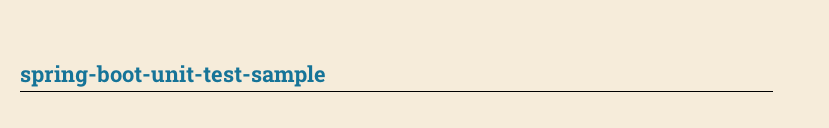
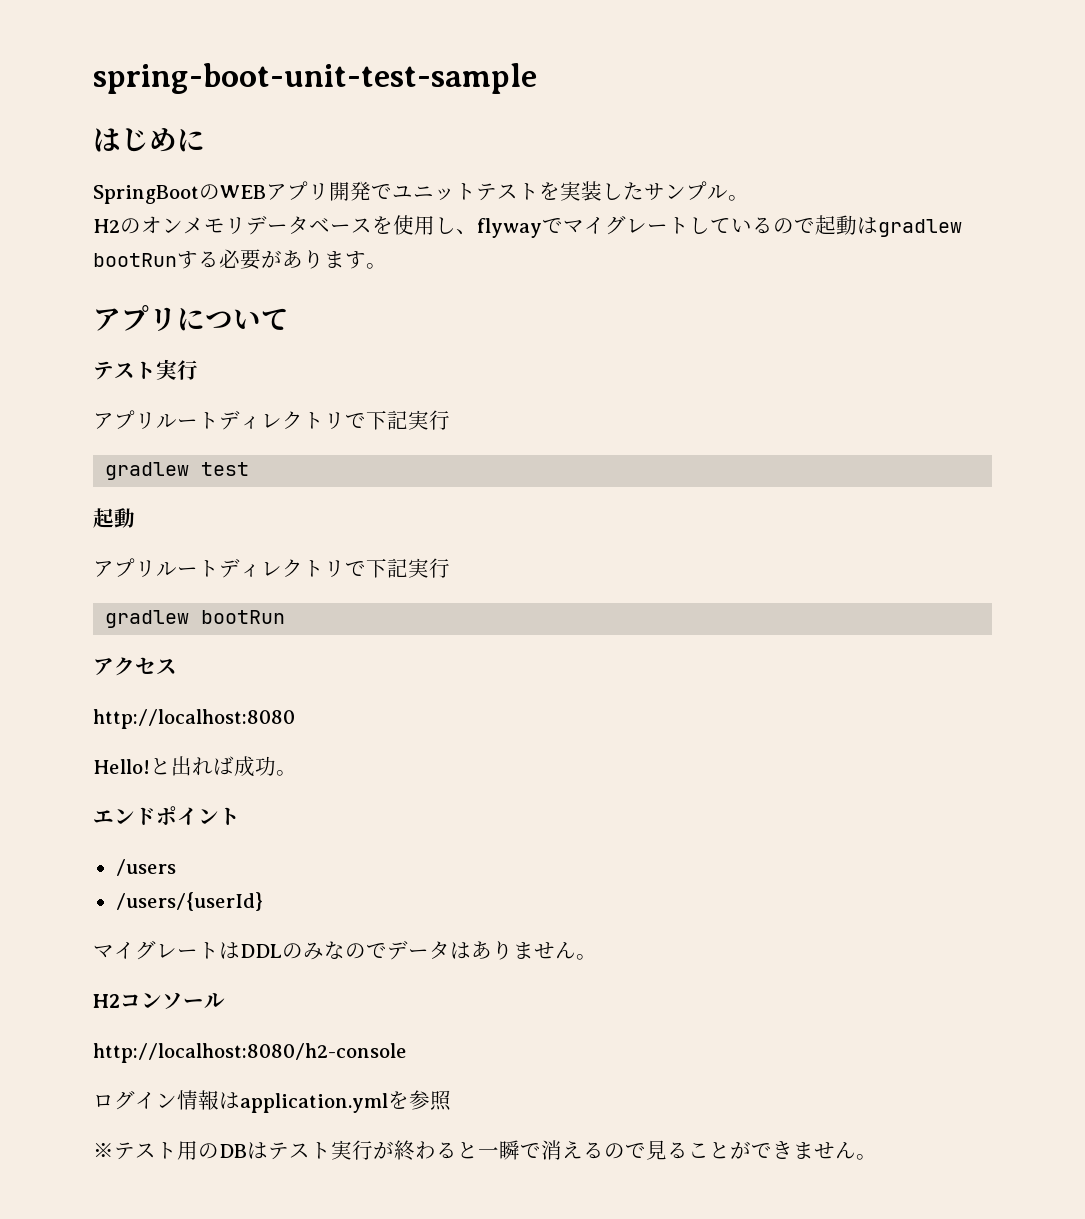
(326, 76) none -> [93,128,205,152] [93,181,749,204] [93,215,962,238] [93,249,387,270] [93,305,289,331] [93,359,198,380] [93,410,450,430] [105,462,250,480] [93,508,135,528] [93,558,450,578] [105,610,286,628] [93,657,177,676] [93,709,295,729] [93,756,297,777] [93,806,240,825] [115,859,176,876] [115,892,263,911] [93,940,597,960] [93,992,225,1009] [93,1043,407,1063] [93,1090,451,1113] [93,1140,877,1161] // はじめに // SpringBootのWEBアプリ開発でユニットテストを実装したサンプル。 // H2のオンメモリデータベースを使用し、flywayでマイグレートしているので起動はgradlew bootRunする必要があります。 // アプリについて // テスト実行 // アプリルートディレクトリで下記実行 // gradlew test // 起動 // アプリルートディレクトリで下記実行 // gradlew bootRun // アクセス // http://localhost:8080 // Hello!と出れば成功。 // エンドポイント // /users // /users/{userId} // マイグレートはDDLのみなのでデータはありません。 // H2コンソール // http://localhost:8080/h2-console // ログイン情報はapplication.ymlを参照 // ※テスト用のDBはテスト実行が終わると一瞬で消えるので見ることができません。

